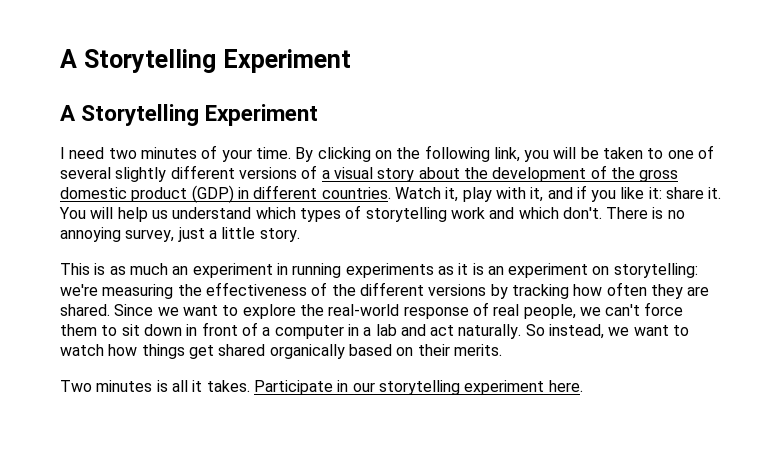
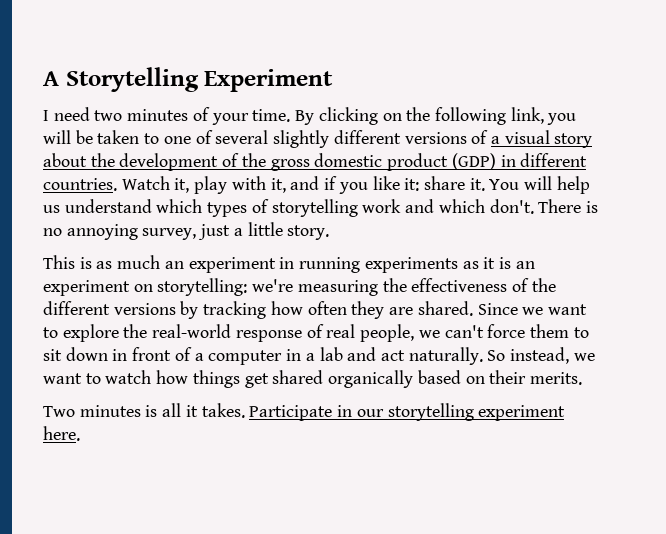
[60,49,351,73] [60,104,319,126] A Storytelling Experiment // A Storytelling Experiment -> [43,67,334,92] A Storytelling Experiment

